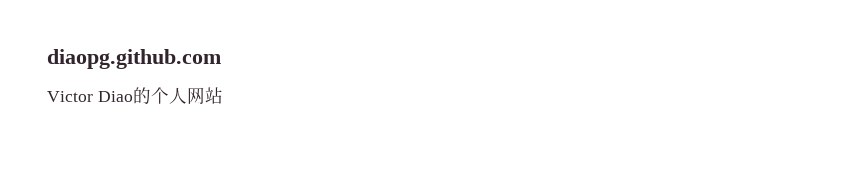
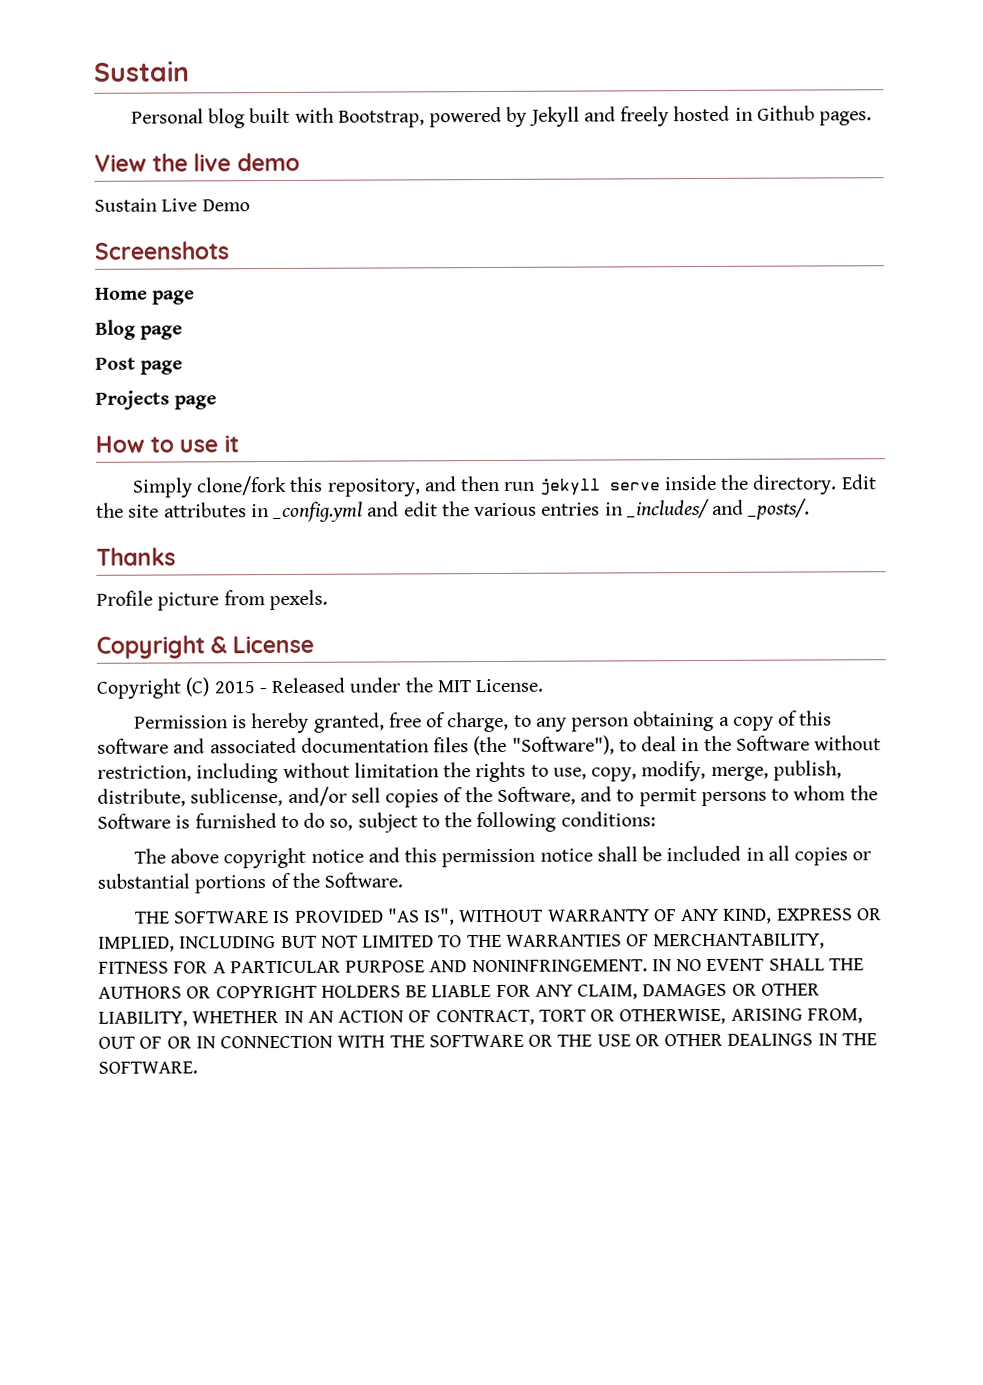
[47,49,221,69] [47,87,223,105] diaopg.github.com // Victor Diao的个人网站 -> [94,60,190,82] [130,105,873,129] [94,152,300,172] [94,198,250,212] [94,241,229,260] [95,287,196,305] [95,319,184,340] [95,357,184,375] [95,390,218,410] [95,435,239,453] [131,474,877,498] [96,498,811,523] [96,547,176,566] [96,589,328,611] [96,635,315,659] [96,677,544,699] [133,710,833,734] [97,735,882,756] [97,760,842,784] [97,785,878,808] [97,811,656,833] [133,845,872,869] [97,872,404,894] [134,908,882,926] [98,933,826,952] [98,958,864,974] [98,983,820,1000] [98,1008,863,1027] [98,1033,877,1049] [98,1061,198,1074] Sustain // Personal blog built with Bootstrap, powered by Jekyll and freely hosted in Github pages. // View the live demo // Sustain Live Demo // Screenshots // Home page // Blog page // Post page // Projects page // How to use it // Simply clone/fork this repository, and then run jekyll serve inside the directory. Edit the site attributes in _config.yml and edit the various entries in _includes/ and _posts/. // Thanks // Profile picture from pexels. // Copyright & License // Copyright (C) 2015 - Released under the MIT License. // Permission is hereby granted, free of charge, to any person obtaining a copy of this software and associated documentation files (the "Software"), to deal in the Software without restriction, including without limitation the rights to use, copy, modify, merge, publish, distribute, sublicense, and/or sell copies of the Software, and to permit persons to whom the Software is furnished to do so, subject to the following conditions: // The above copyright notice and this permission notice shall be included in all copies or substantial portions of the Software. // THE SOFTWARE IS PROVIDED "AS IS", WITHOUT WARRANTY OF ANY KIND, EXPRESS OR IMPLIED, INCLUDING BUT NOT LIMITED TO THE WARRANTIES OF MERCHANTABILITY, FITNESS FOR A PARTICULAR PURPOSE AND NONINFRINGEMENT. IN NO EVENT SHALL THE AUTHORS OR COPYRIGHT HOLDERS BE LIABLE FOR ANY CLAIM, DAMAGES OR OTHER LIABILITY, WHETHER IN AN ACTION OF CONTRACT, TORT OR OTHERWISE, ARISING FROM, OUT OF OR IN CONNECTION WITH THE SOFTWARE OR THE USE OR OTHER DEALINGS IN THE SOFTWARE.

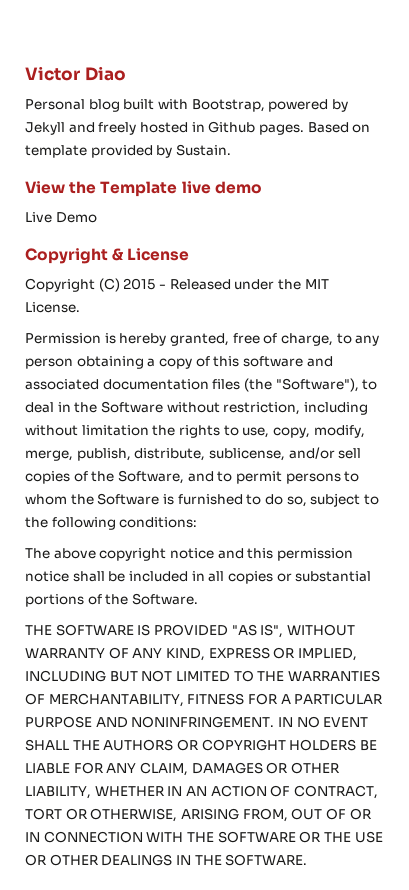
[94,60,190,82] Sustain -> [25,66,126,81] Victor Diao
(873, 118) none -> [307,122,371,133] [25,144,231,158] Based on template provided by Sustain.
(189, 162) none -> [100,181,178,197] Template
[94,198,157,212] Sustain -> (262, 187) none
[94,241,229,260] [95,287,196,305] [95,319,184,340] [95,357,184,375] [95,390,218,410] [95,435,239,453] [131,474,877,498] [96,498,811,523] [96,547,176,566] [96,589,328,611] // Screenshots // Home page // Blog page // Post page // Projects page // How to use it // Simply clone/fork this repository, and then run jekyll serve inside the directory. Edit the site attributes in _config.yml and edit the various entries in _includes/ and _posts/. // Thanks // Profile picture from pexels. -> (97, 217) none

